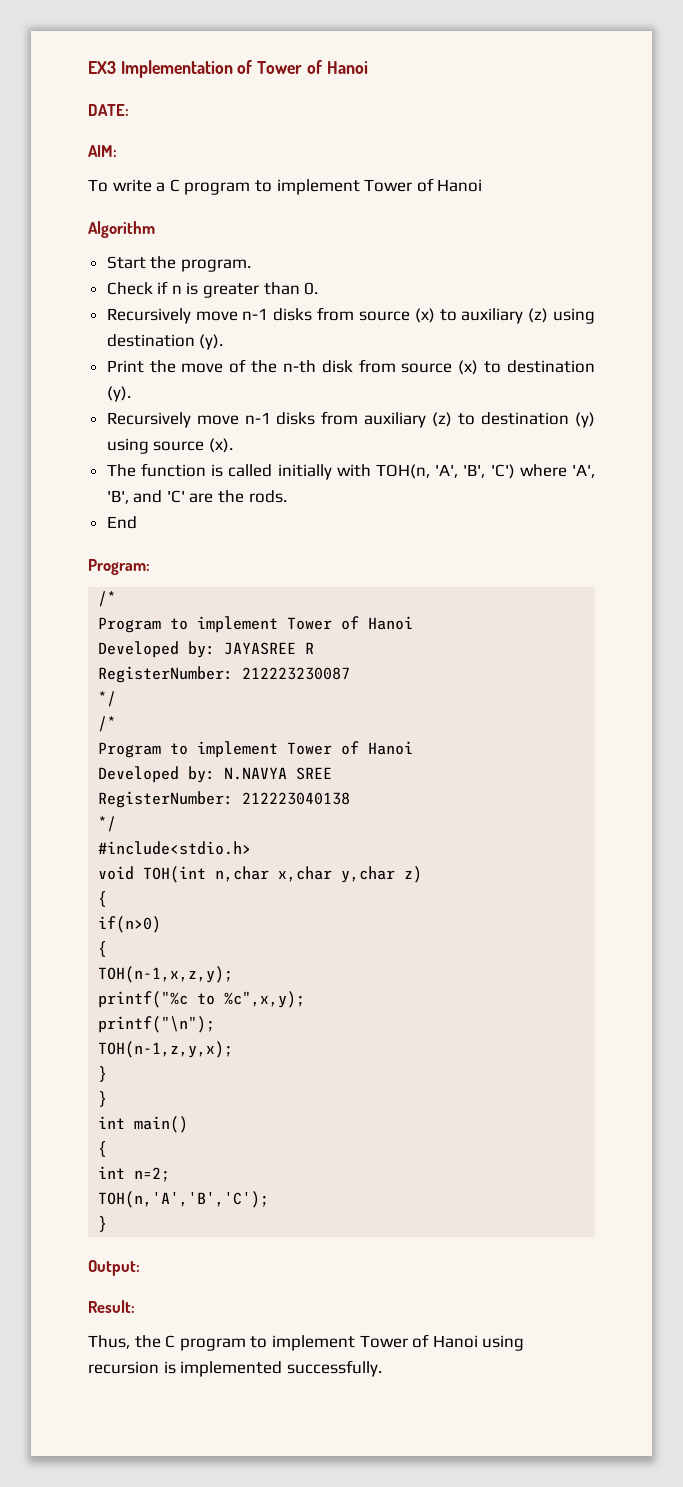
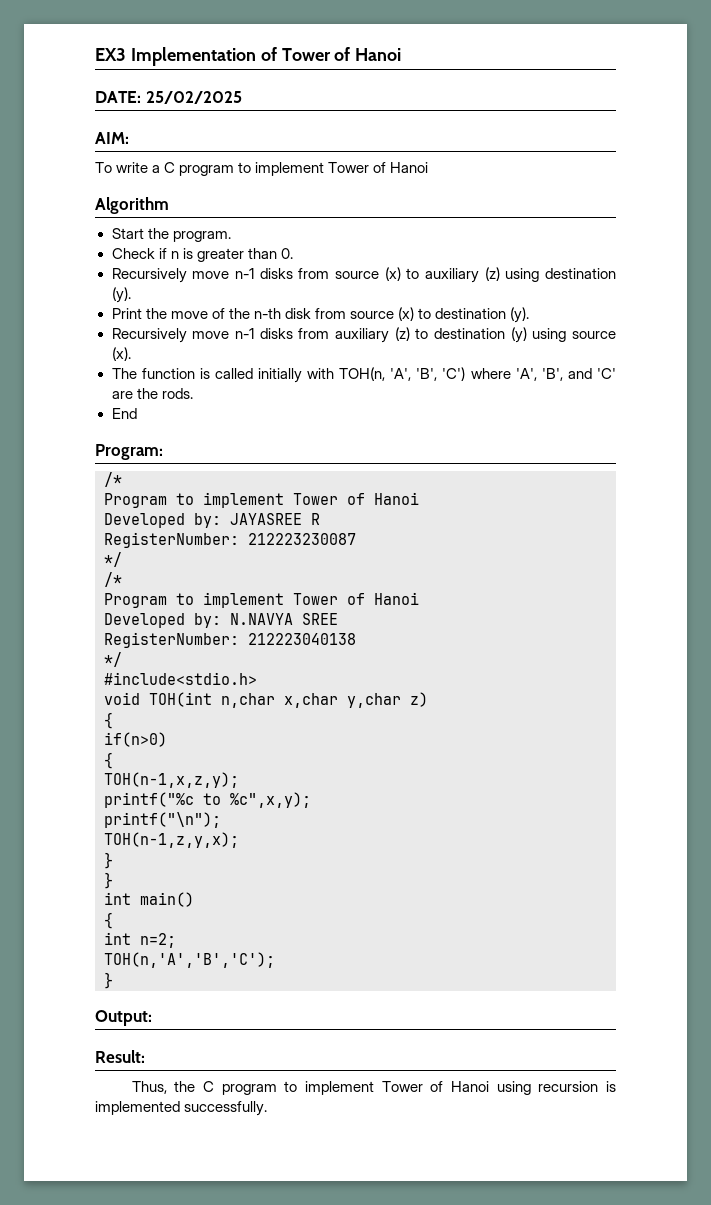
(129, 110) none -> [145,91,242,104] 25/02/2025

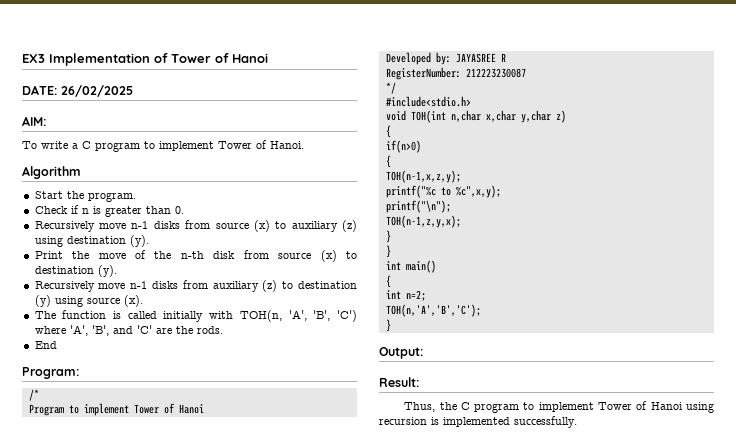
[145,91,242,104] 25/02/2025 -> [61,85,133,97] 26/02/2025
[390,162,429,173] Hanoi -> [270,141,304,149] Hanoi.
[104,572,122,587] [104,592,419,608] [104,613,338,628] [104,632,356,648] [104,652,122,667] // /* // Program to implement Tower of Hanoi // Developed by: N.NAVYA SREE // RegisterNumber: 212223040138 // */ -> (396, 88) none

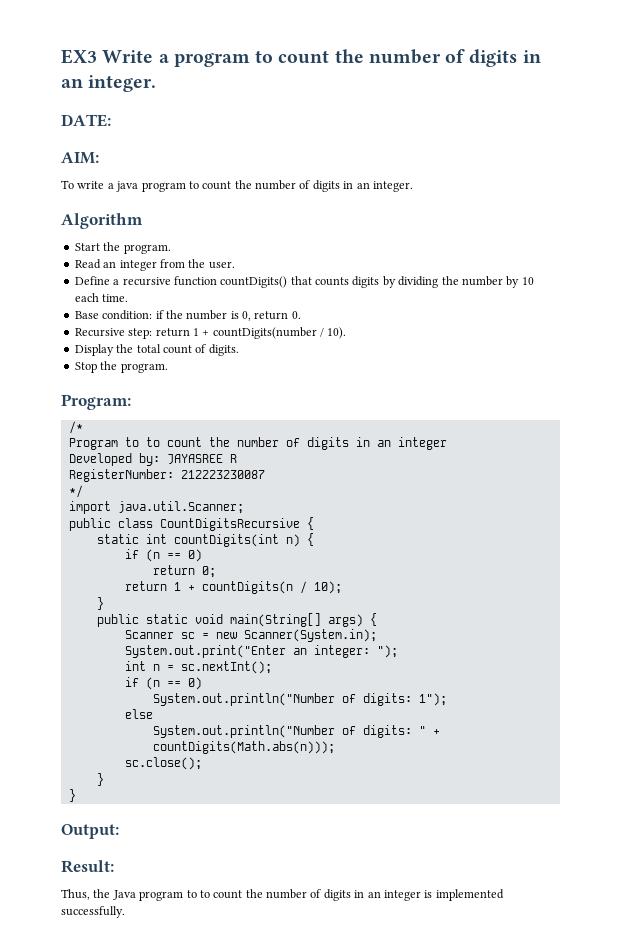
[49,53,268,66] Implementation of Tower of Hanoi -> [102,49,541,67] [61,75,157,92] Write a program to count the number of digits in an integer.
[61,85,133,97] 26/02/2025 -> (111, 120) none
[82,140,304,152] [22,166,81,179] [34,191,136,202] [34,205,184,217] [34,220,357,232] [34,235,149,247] [34,250,357,262] [34,265,117,277] [34,280,357,292] [34,295,143,307] [34,310,358,322] [34,325,223,336] [34,341,57,349] [22,367,79,379] [28,389,39,401] [28,403,204,416] C program to implement Tower of Hanoi. // Algorithm // Start the program. // Check if n is greater than 0. // Recursively move n-1 disks from source (x) to auxiliary (z) using destination (y). // Print the move of the n-th disk from source (x) to destination (y). // Recursively move n-1 disks from auxiliary (z) to destination (y) using source (x). // The function is called initially with TOH(n, 'A', 'B', 'C') where 'A', 'B', and 'C' are the rods. // End // Program: // /* // Program to implement Tower of Hanoi -> [116,180,413,192] [61,213,143,229] [74,242,171,254] [74,259,235,271] [74,276,534,288] [74,293,129,302] [74,310,301,321] [74,327,347,339] [74,344,239,356] [74,361,168,373] [61,394,131,410] [68,421,83,434] [68,437,447,450] java program to count the number of digits in an integer. // Algorithm // Start the program. // Read an integer from the user. // Define a recursive function countDigits() that counts digits by dividing the number by 10 each time. // Base condition: if the number is 0, return 0. // Recursive step: return 1 + countDigits(number / 10). // Display the total count of digits. // Stop the program. // Program: // /* // Program to to count the number of digits in an integer
[385,96,471,107] [385,110,566,123] [385,125,391,138] [385,140,421,153] [385,155,391,168] [385,170,461,183] [385,185,501,198] [385,200,451,213] [385,215,461,228] [385,230,391,243] [385,245,391,258] [385,260,436,273] [385,275,391,288] [385,290,426,301] [385,304,481,317] #include<stdio.h> // void TOH(int n,char x,char y,char z) // { // if(n>0) // { // TOH(n-1,x,z,y); // printf("%c to %c",x,y); // printf("\n"); // TOH(n-1,z,y,x); // } // } // int main() // { // int n=2; // TOH(n,'A','B','C'); -> [68,501,244,514] [68,517,314,531] [96,533,314,547] [124,549,202,562] [152,565,216,578] [124,581,342,594] [96,597,104,610] [96,613,377,627] [124,629,377,642] [124,645,398,658] [124,661,272,674] [124,677,202,690] [152,693,447,706] [124,709,153,719] [152,725,440,738] [152,741,335,754] [124,757,202,770] [96,773,104,786] import java.util.Scanner; // public class CountDigitsRecursive { // static int countDigits(int n) { // if (n == 0) // return 0; // return 1 + countDigits(n / 10); // } // public static void main(String[] args) { // Scanner sc = new Scanner(System.in); // System.out.print("Enter an integer: "); // int n = sc.nextInt(); // if (n == 0) // System.out.println("Number of digits: 1"); // else // System.out.println("Number of digits: " + countDigits(Math.abs(n))); // sc.close(); // }
[460,401,714,413] [379,417,427,425] C program to implement Tower of Hanoi using recursion -> [112,889,421,901] Java program to to count the number of digits in an integer

